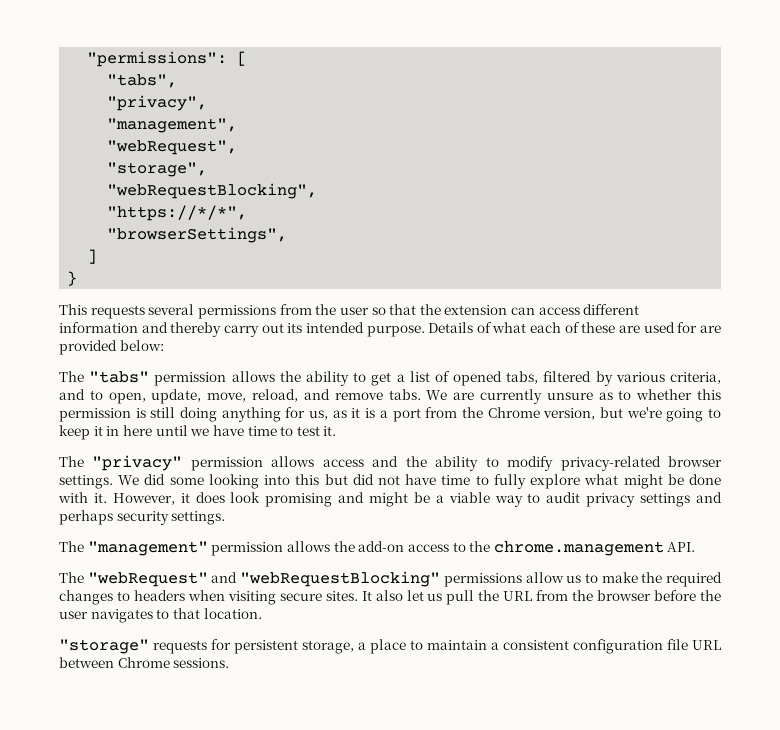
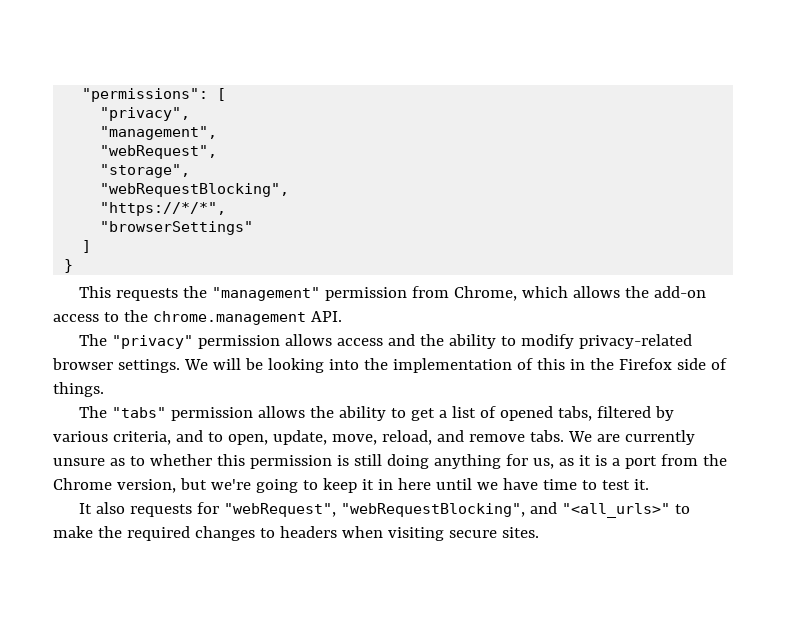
[107,74,178,88] // "tabs", -> (227, 94) none
[107,227,288,243] "browserSettings", -> [100,221,254,235] "browserSettings"
[148,304,640,319] [59,322,721,337] [59,340,164,355] several permissions from the user so that the extension can access different information and thereby carry out its intended purpose. Details of what each of these are used for are provided below: -> [182,286,706,301] [53,310,342,325] [78,334,692,349] [52,358,727,373] [53,382,104,397] the "management" permission from Chrome, which allows the add-on access to the chrome.management API. // The "privacy" permission allows access and the ability to modify privacy-related browser settings. We will be looking into the implementation of this in the Firefox side of things.
[59,455,722,471] [59,474,721,489] [58,492,722,507] [59,510,226,525] [59,541,696,556] [59,571,582,587] The "privacy" permission allows access and the ability to modify privacy-related browser settings. We did some looking into this but did not have time to fully explore what might be done with it. However, it does look promising and might be a viable way to audit privacy settings and perhaps security settings. // The "management" permission allows the add-on access to the chrome.management API. // The "webRequest" and "webRequestBlocking" permissions allow us -> [78,502,670,518] It also requests for "webRequest", "webRequestBlocking", and "<all_urls>"
[361,590,722,605] [59,608,262,623] [59,639,721,654] [59,657,230,668] It also let us pull the URL from the browser before the user navigates to that location. // "storage" requests for persistent storage, a place to maintain a consistent configuration file URL between Chrome sessions. -> (539, 532) none

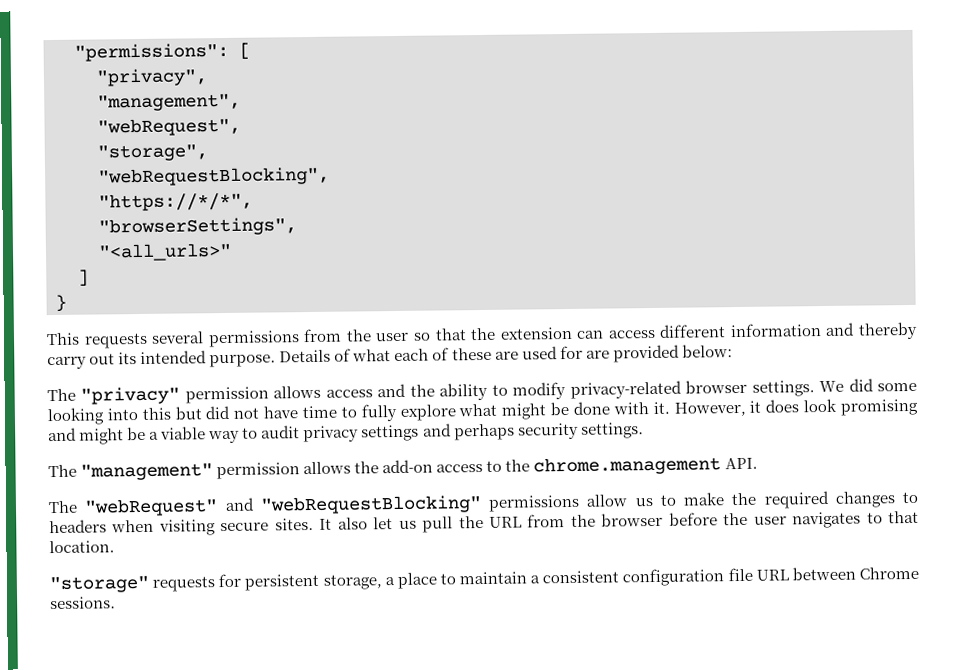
[100,221,254,235] "browserSettings" -> [98,217,297,237] [98,242,232,262] "browserSettings", // "<all_urls>"
[182,286,706,301] [53,310,342,325] the "management" permission from Chrome, which allows the add-on access to the chrome.management API. -> [151,321,918,348] [47,344,733,370] several permissions from the user so that the extension can access different information and thereby carry out its intended purpose. Details of what each of these are used for are provided below:
[212,358,727,373] [53,382,104,397] [78,406,166,418] will be looking into the implementation of this in the Firefox side of things. // The "tabs" -> [848,378,917,392] [47,398,919,426] [48,422,644,445] [48,463,214,481] did some looking into this but did not have time to fully explore what might be done with it. However, it does look promising and might be a viable way to audit privacy settings and perhaps security settings. // The "management"
[338,406,674,421] [53,430,695,445] [53,454,727,469] [53,478,649,493] [78,502,670,518] ability to get a list of opened tabs, filtered by various criteria, and to open, update, move, reload, and remove tabs. We are currently unsure as to whether this permission is still doing anything for us, as it is a port from the Chrome version, but we're going to keep it in here until we have time to test it. // It also requests for "webRequest", "webRequestBlocking", and "<all_urls>" -> [382,456,758,476] [48,494,654,517] add-on access to the chrome.management API. // The "webRequest" and "webRequestBlocking" permissions allow us
(539, 532) none -> [319,510,920,533] [49,540,115,554] [49,566,919,594] [50,596,116,610] It also let us pull the URL from the browser before the user navigates to that location. // "storage" requests for persistent storage, a place to maintain a consistent configuration file URL between Chrome sessions.

